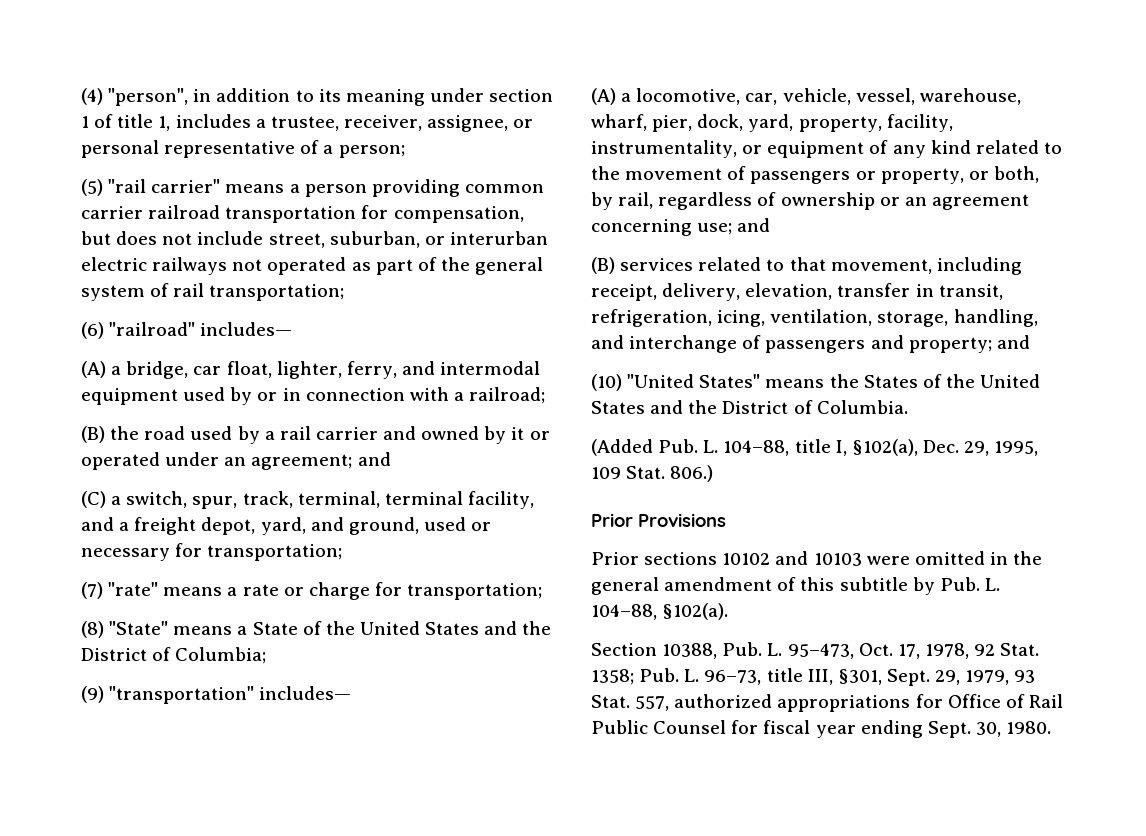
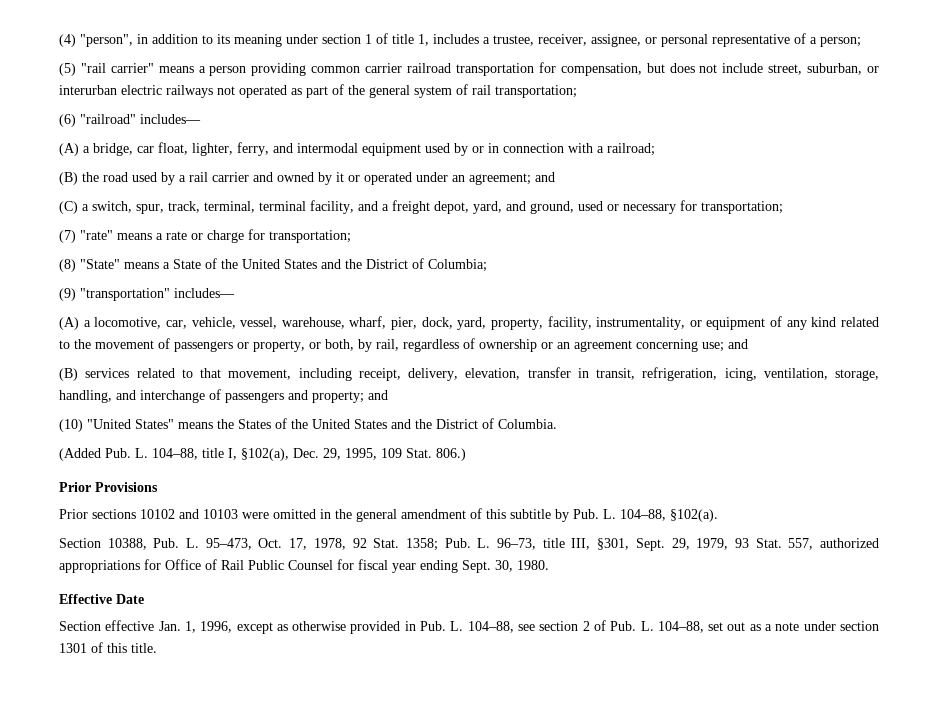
(1052, 727) none -> [59,594,144,604] [59,620,879,634] [59,642,157,653] // Effective Date // Section effective Jan. 1, 1996, except as otherwise provided in Pub. L. 104–88, see section 2 of Pub. L. 104–88, set out as a note under section 1301 of this title.

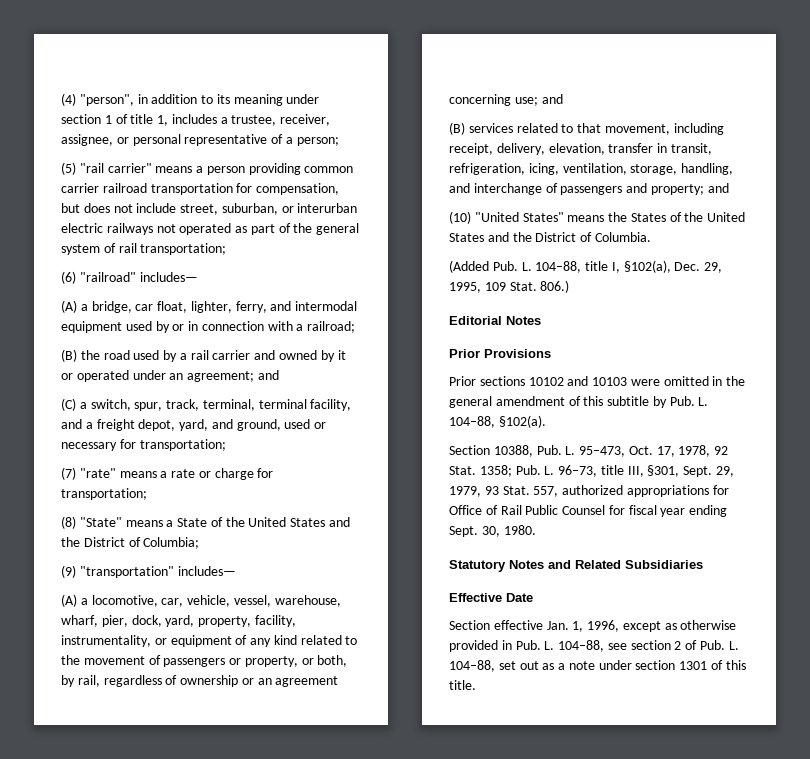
(466, 454) none -> [449,316,541,325] // Editorial Notes
(549, 565) none -> [449,560,703,572] // Statutory Notes and Related Subsidiaries

